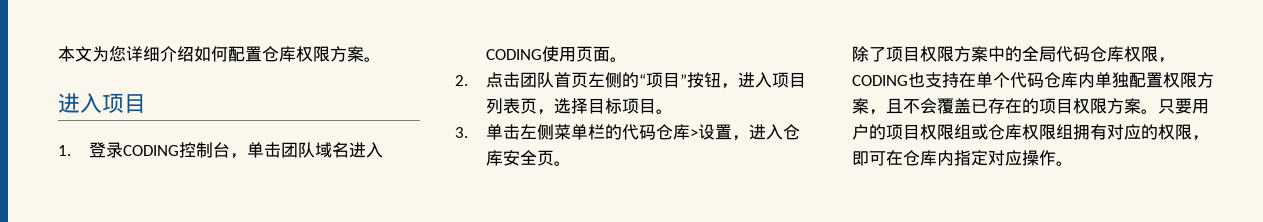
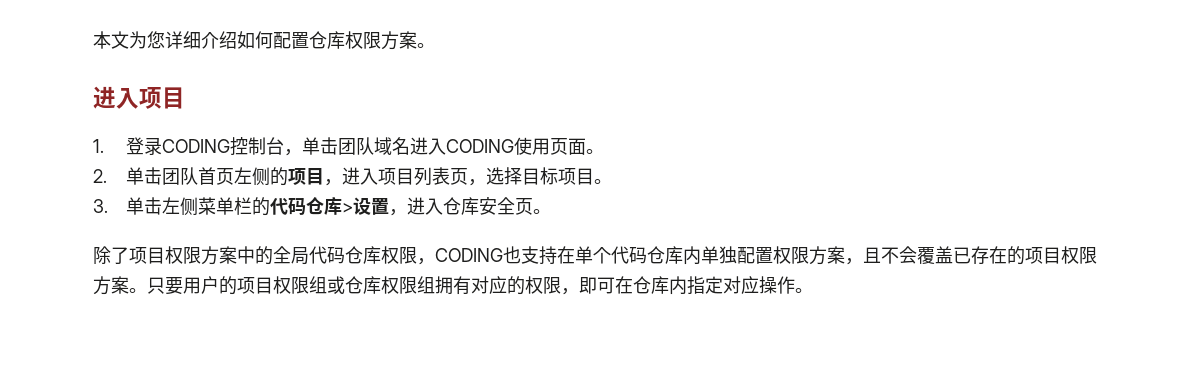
[486,72,504,88] 点 -> [125,167,144,185] 单
[639,72,722,88] “项目”按钮 -> [287,168,324,185] 项目

